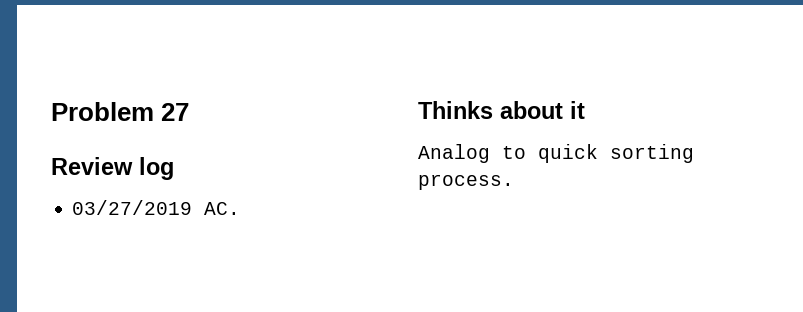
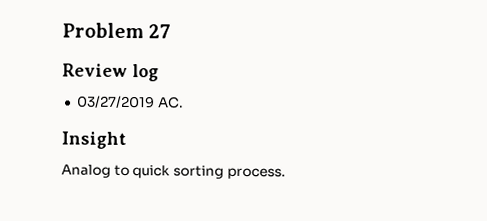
[418,101,585,119] Thinks about it -> [61,131,127,150] Insight

